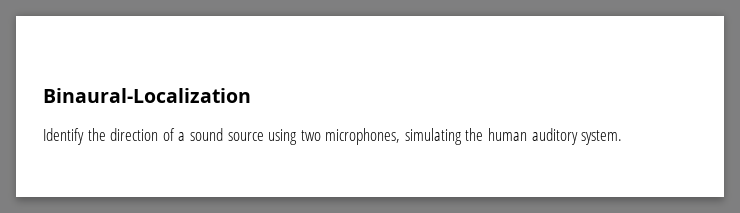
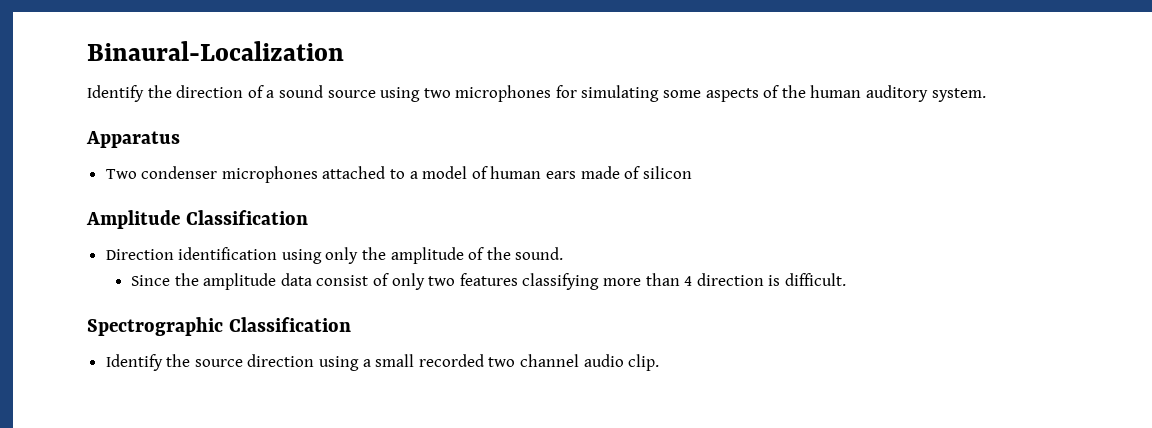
[325,128,623,145] microphones, simulating the human auditory system. -> [455,85,986,102] [86,131,180,148] [105,166,692,183] [86,210,308,229] [105,247,564,264] [131,273,846,290] [87,317,351,336] [105,354,660,371] microphones for simulating some aspects of the human auditory system. // Apparatus // Two condenser microphones attached to a model of human ears made of silicon // Amplitude Classification // Direction identification using only the amplitude of the sound. // Since the amplitude data consist of only two features classifying more than 4 direction is difficult. // Spectrographic Classification // Identify the source direction using a small recorded two channel audio clip.

